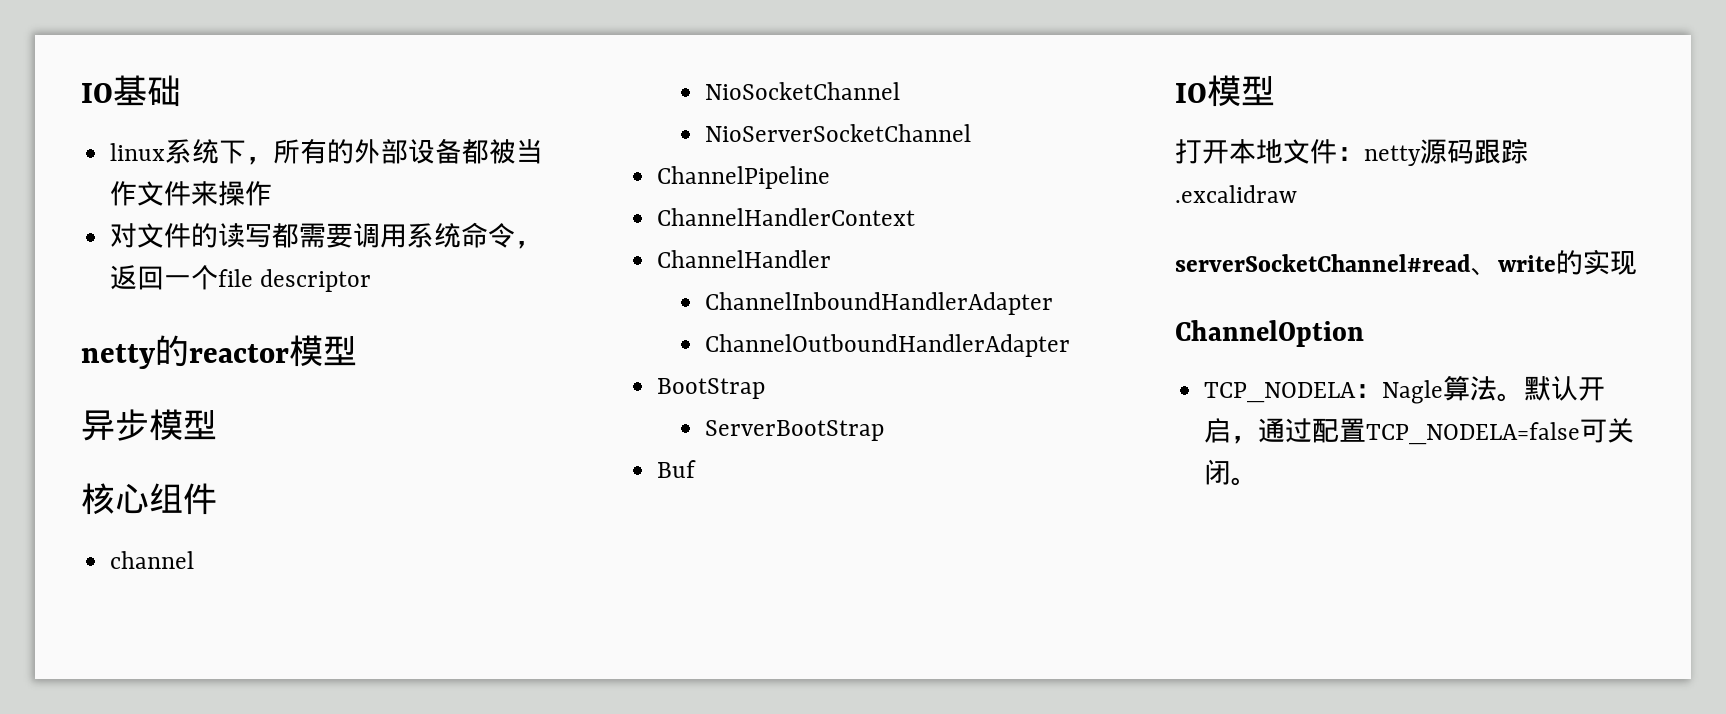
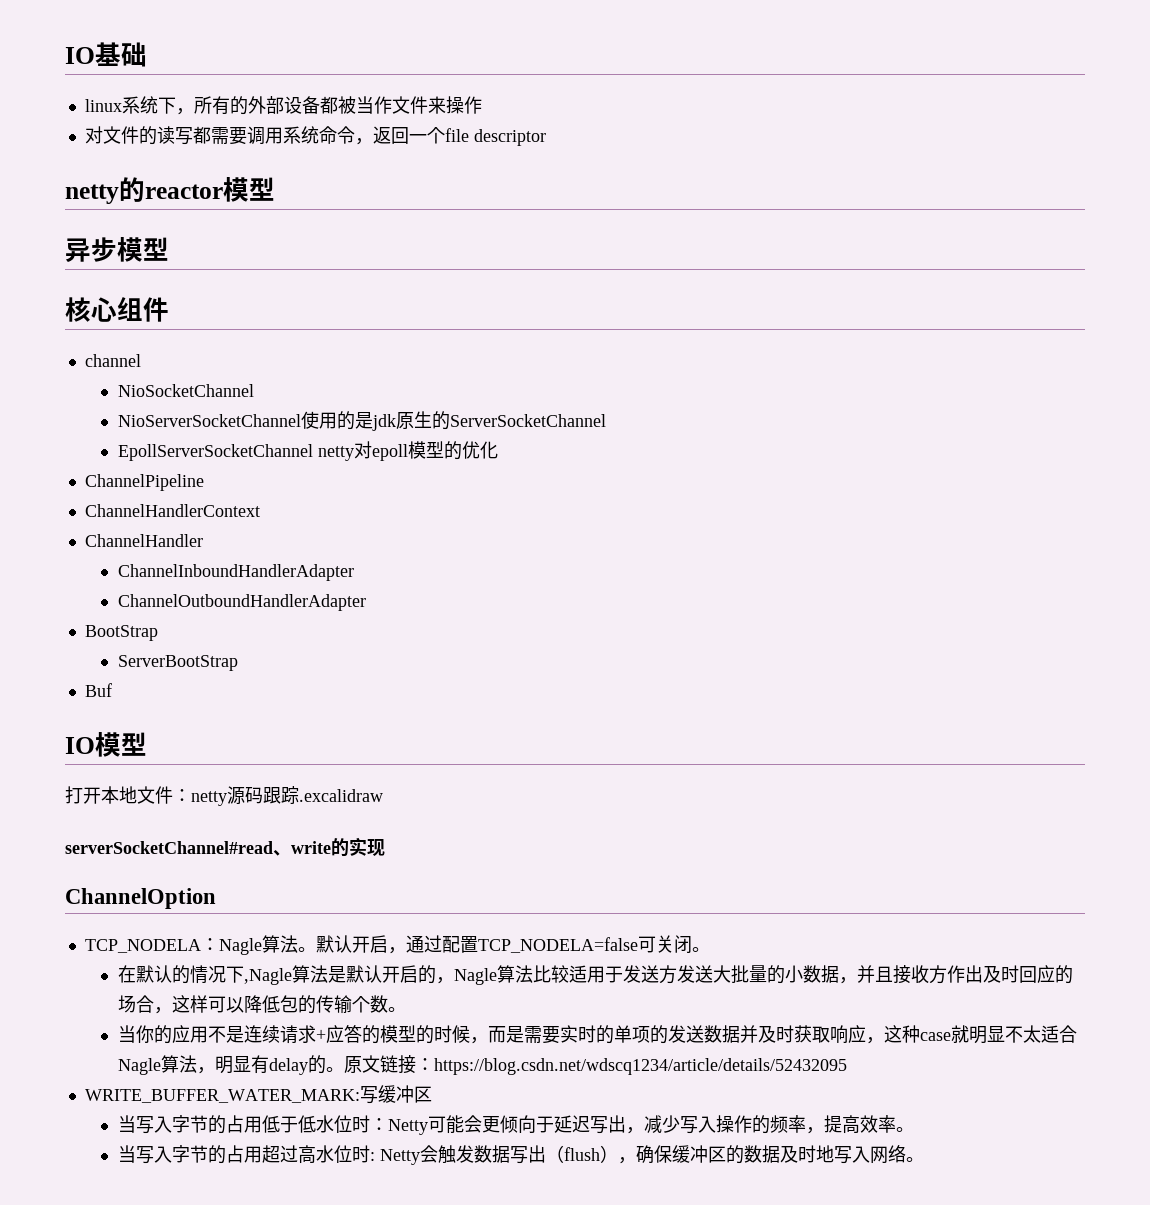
(971, 133) none -> [300,411,606,431] [117,441,498,461] 使用的是jdk原生的ServerSocketChannel // EpollServerSocketChannel netty对epoll模型的优化
(1259, 481) none -> [117,965,1073,985] [117,995,406,1014] [117,1025,1077,1044] [117,1055,847,1075] [84,1085,432,1104] [117,1115,914,1135] [117,1145,924,1165] // 在默认的情况下,Nagle算法是默认开启的，Nagle算法比较适用于发送方发送大批量的小数据，并且接收方作出及时回应的场合，这样可以降低包的传输个数。 // 当你的应用不是连续请求+应答的模型的时候，而是需要实时的单项的发送数据并及时获取响应，这种case就明显不太适合Nagle算法，明显有delay的。原文链接：https://blog.csdn.net/wdscq1234/article/details/52432095 // WRITE_BUFFER_WATER_MARK:写缓冲区 // 当写入字节的占用低于低水位时：Netty可能会更倾向于延迟写出，减少写入操作的频率，提高效率。 // 当写入字节的占用超过高水位时: Netty会触发数据写出（flush），确保缓冲区的数据及时地写入网络。

